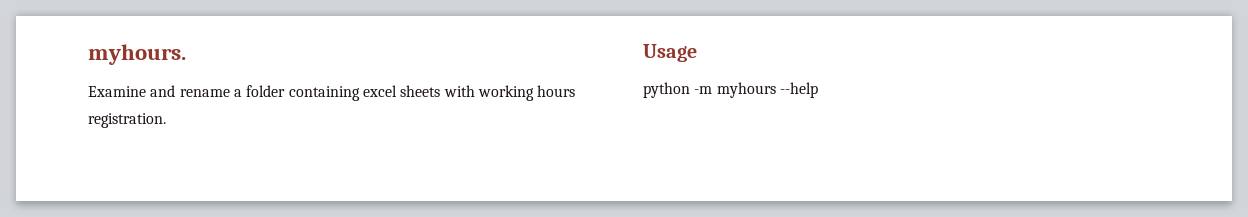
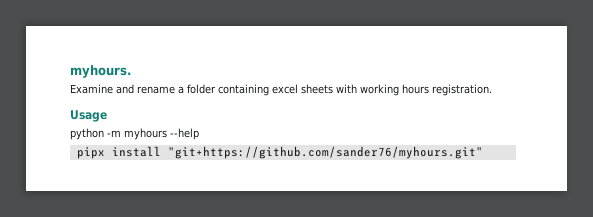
(818, 90) none -> [76,146,483,159] // pipx install "git+https://github.com/sander76/myhours.git"

